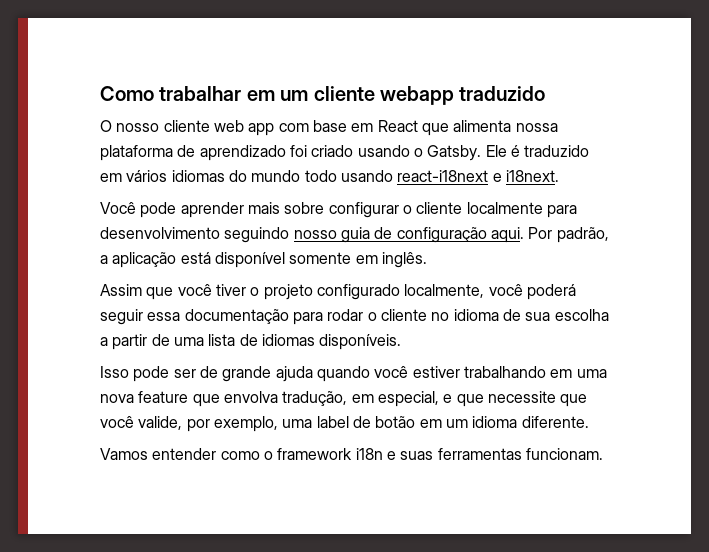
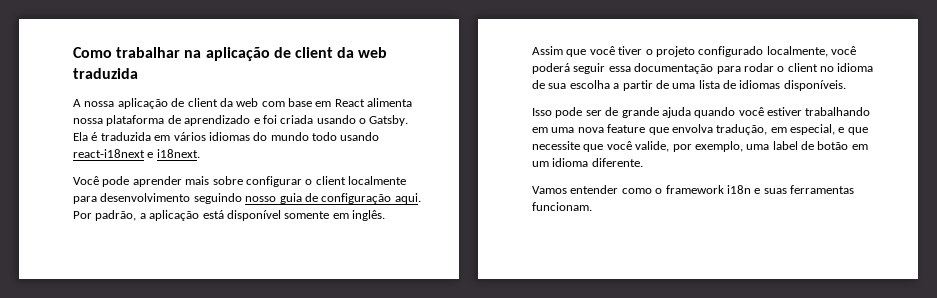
[246,86,546,105] [100,120,275,136] em um cliente webapp traduzido // O nosso cliente web app -> [184,47,388,61] [73,68,138,79] [73,98,259,109] na aplicação de client da web traduzida // A nossa aplicação de client da web
[421,123,449,136] que -> (365, 103) none
[289,145,590,161] foi criado usando o Gatsby. Ele é traduzido -> [253,115,409,126] [73,132,151,141] e foi criada usando o Gatsby. Ela é traduzida
[416,202,463,214] cliente -> [315,176,346,185] client
[380,309,427,321] cliente -> [787,63,818,72] client

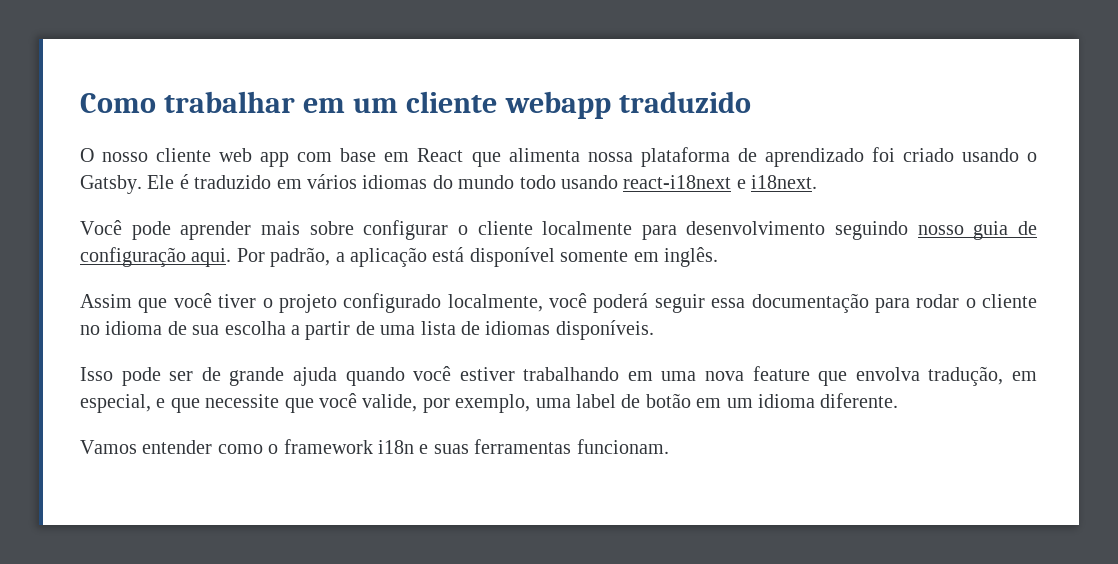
[184,47,388,61] [73,68,138,79] [73,98,259,109] na aplicação de client da web traduzida // A nossa aplicação de client da web -> [303,91,751,119] [80,148,290,167] em um cliente webapp traduzido // O nosso cliente web app
(365, 103) none -> [471,152,501,167] que
[253,115,409,126] [73,132,151,141] e foi criada usando o Gatsby. Ela é traduzida -> [871,147,1037,162] [80,174,272,194] foi criado usando o Gatsby. Ele é traduzido
[315,176,346,185] client -> [477,221,533,235] cliente
[787,63,818,72] client -> [982,294,1037,308] cliente

